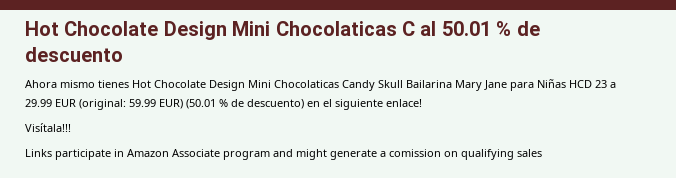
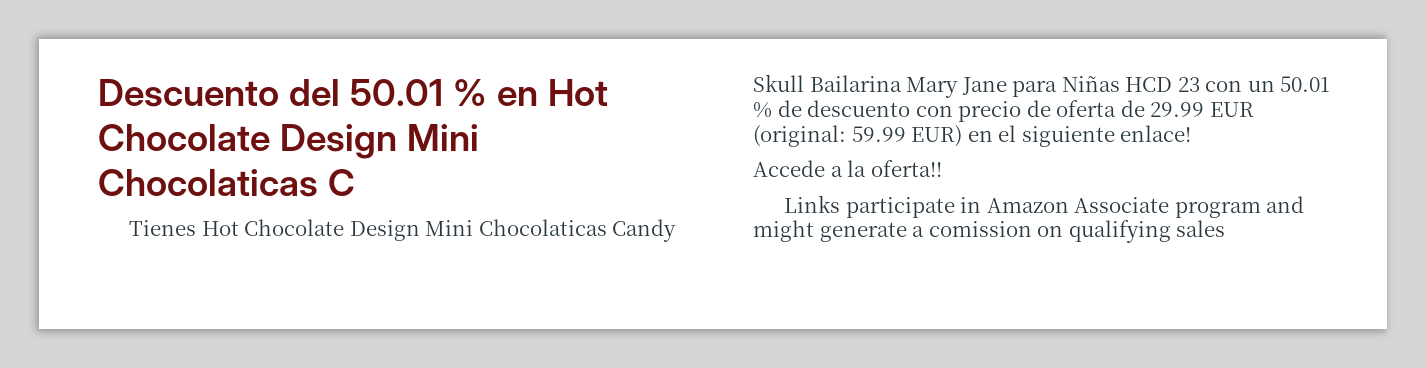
(25, 28) none -> [98,79,538,107] Descuento del 50.01 % en
[420,21,540,36] [25,47,123,62] [25,80,129,88] al 50.01 % de descuento // Ahora mismo tienes -> [129,220,197,236] // Tienes
[610,82,616,88] a -> [1205,76,1331,92] [753,100,1145,122] con un 50.01 % de descuento con precio de oferta de
[186,99,304,109] (50.01 % de descuento) -> (963, 136) none
[25,123,71,132] Visítala!!! -> [753,160,942,177] Accede a la oferta!!

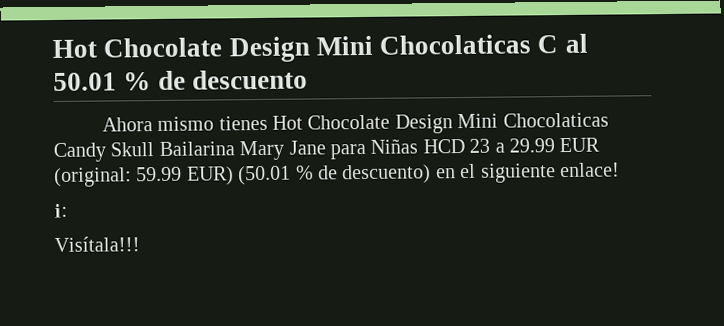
[98,79,538,107] Descuento del 50.01 % en -> (52, 49) none
[129,220,197,236] // Tienes -> [564,33,588,54] [53,69,308,92] [101,115,268,132] al 50.01 % de descuento // Ahora mismo tienes
[1205,76,1331,92] [753,100,1145,122] con un 50.01 % de descuento con precio de oferta de -> [494,142,505,153] a
(963, 136) none -> [238,164,432,186] (50.01 % de descuento)
[753,160,942,177] [784,195,1305,218] [753,220,1226,243] Accede a la oferta!! // Links participate in Amazon Associate program and might generate a comission on qualifying sales -> [54,203,68,219] [54,236,140,253] ℹ: // Visítala!!!

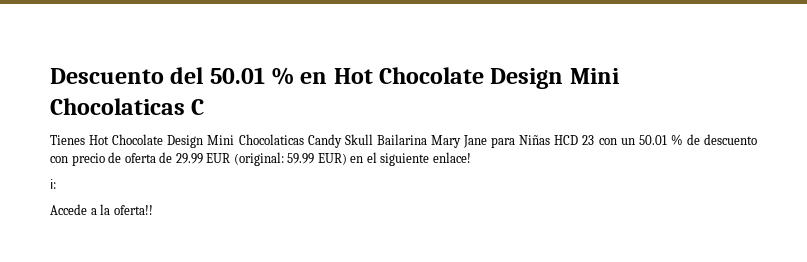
(52, 49) none -> [50,67,328,85] Descuento del 50.01 % en
[564,33,588,54] [53,69,308,92] [101,115,268,132] al 50.01 % de descuento // Ahora mismo tienes -> [50,135,85,145] // Tienes
[494,142,505,153] a -> [598,134,758,145] [50,152,173,166] con un 50.01 % de descuento con precio de oferta de
[238,164,432,186] (50.01 % de descuento) -> (347, 159) none
[54,236,140,253] Visítala!!! -> [50,204,153,215] Accede a la oferta!!

